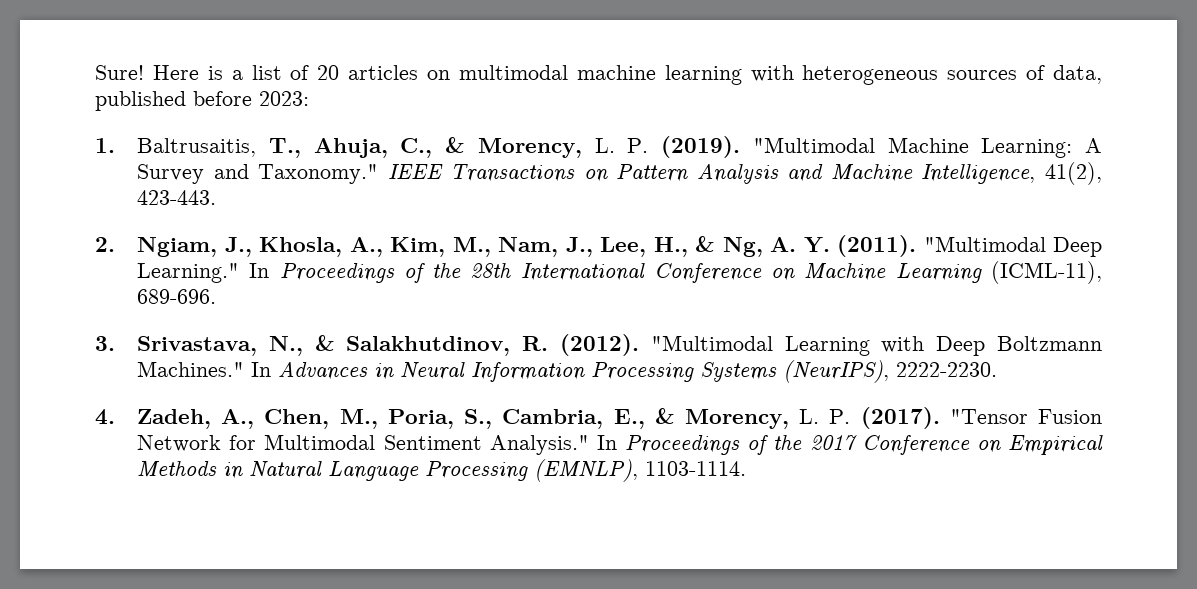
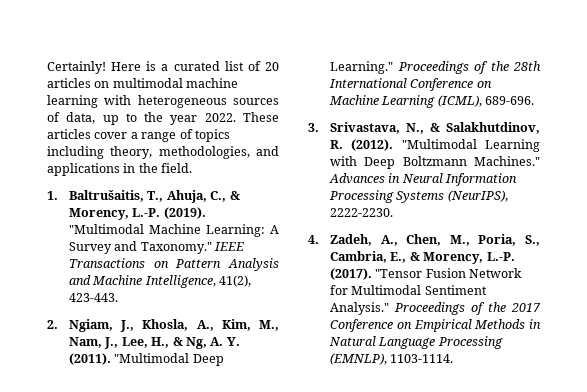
[95,65,144,80] Sure! -> [47,61,106,74] Certainly!
(243, 75) none -> [173,61,220,71] curated
[95,91,309,111] published before 2023: -> [102,112,279,125] [47,129,230,142] [47,146,279,159] [47,163,193,176] up to the year 2022. These articles cover a range of topics including theory, methodologies, and applications in the field.
[137,138,257,157] Baltrusaitis, -> [69,190,145,202] Baltrušaitis,
[594,138,649,153] L. P. -> [132,208,161,217] L.-P.
[249,263,270,278] In -> (394, 67) none
[991,261,1102,284] (ICML-11), -> [437,95,482,107] (ICML),
[251,362,272,377] In -> (540, 161) none
[799,409,851,424] L. P. -> [486,252,515,261] L.-P.
[596,435,617,450] In -> (390, 308) none

